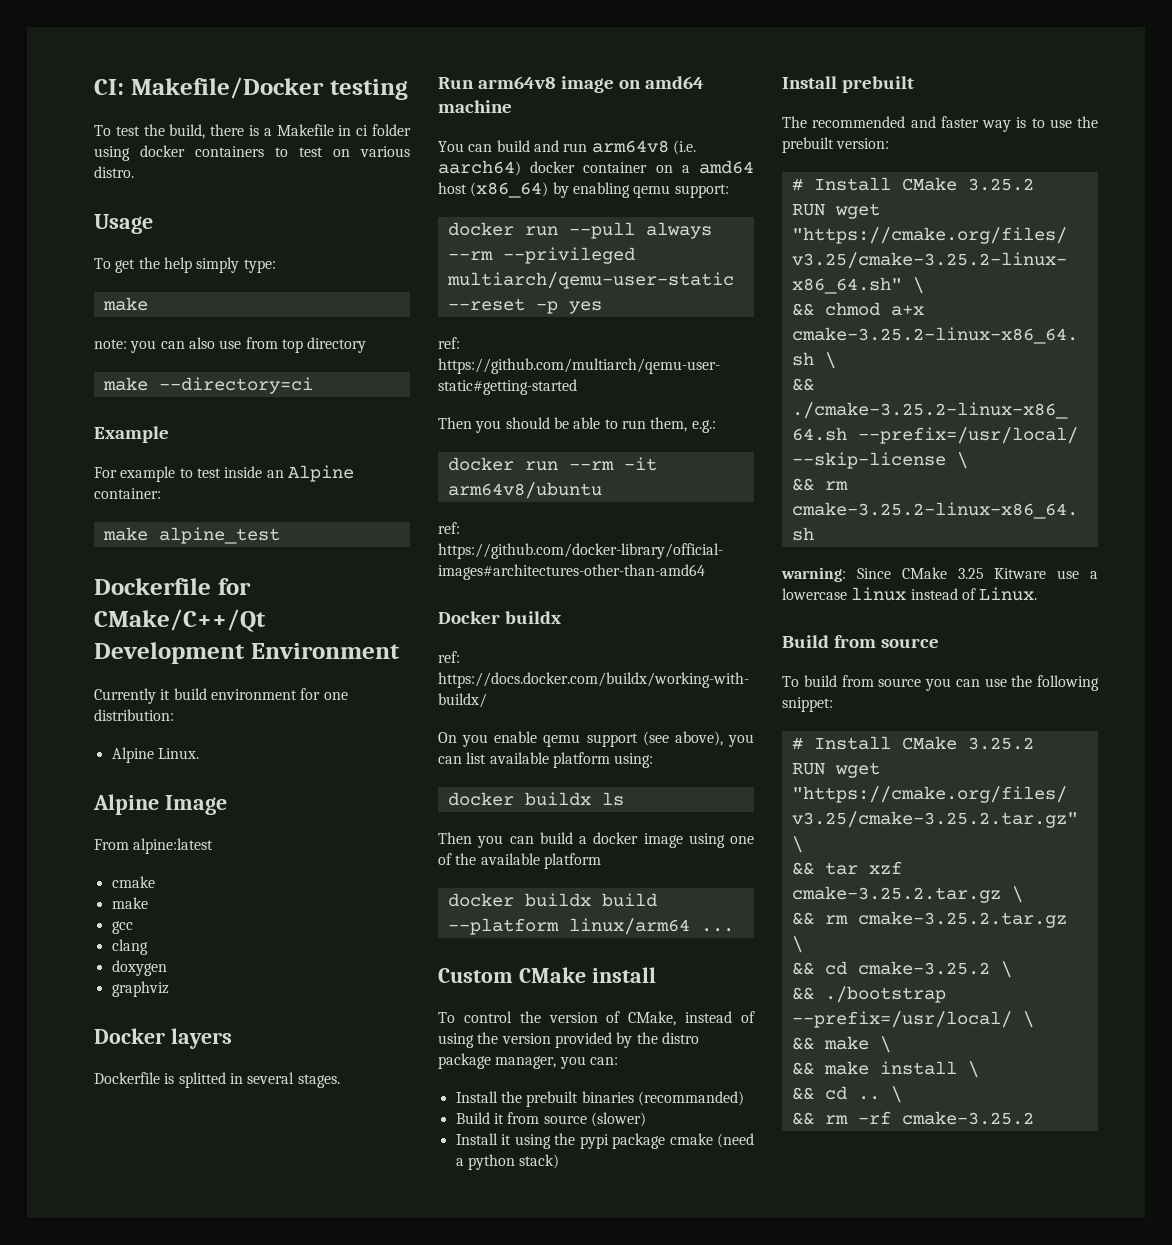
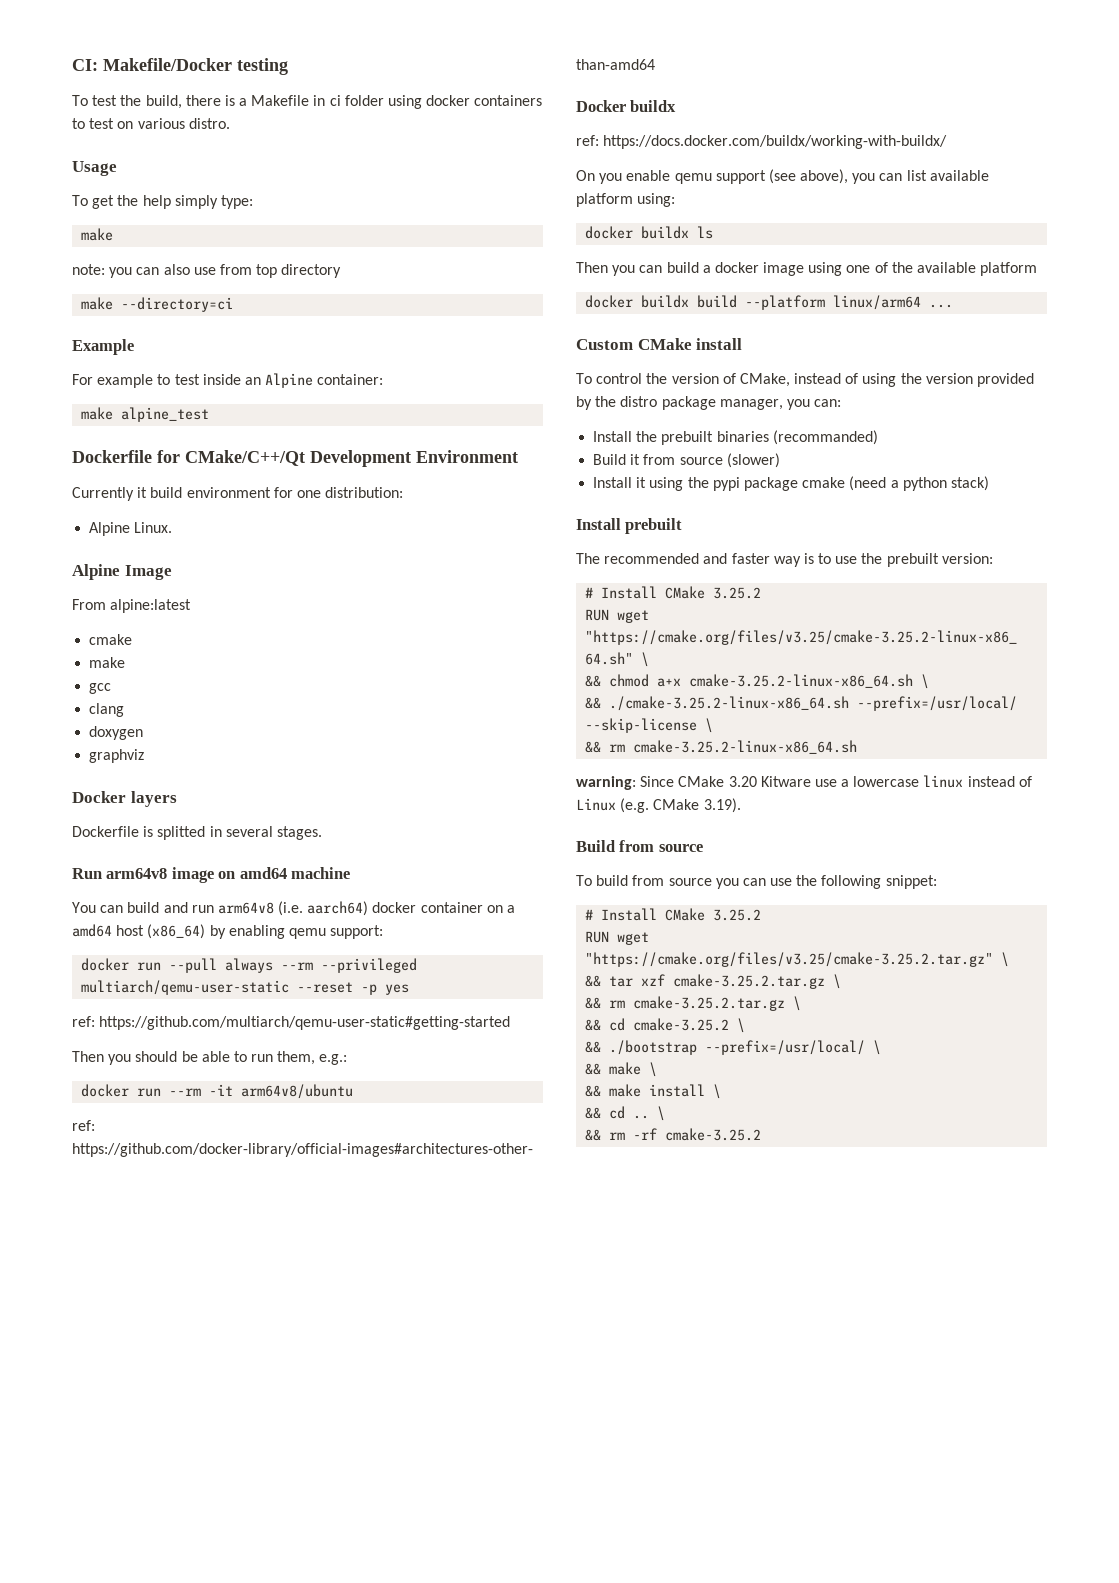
[957,568,984,579] 3.25 -> [728,776,757,787] 3.20
[979,587,1038,601] Linux. -> [576,798,741,813] Linux (e.g. CMake 3.19).

